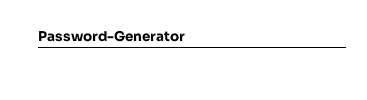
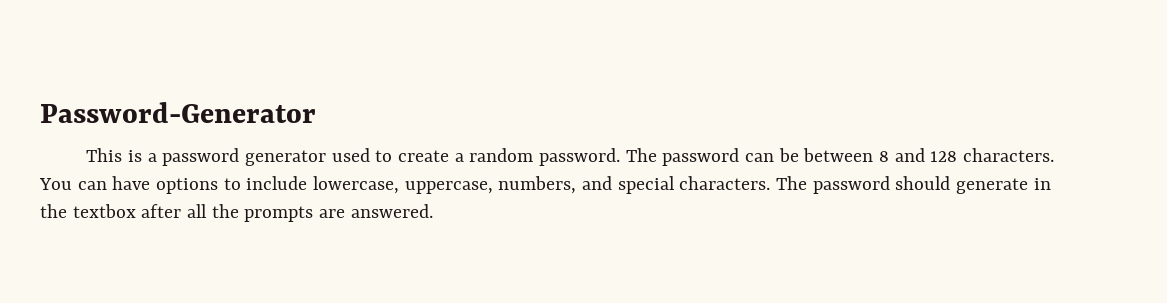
(185, 36) none -> [86,148,1055,166] [39,176,1051,194] [40,204,433,222] // This is a password generator used to create a random password. The password can be between 8 and 128 characters. You can have options to include lowercase, uppercase, numbers, and special characters. The password should generate in the textbox after all the prompts are answered.

